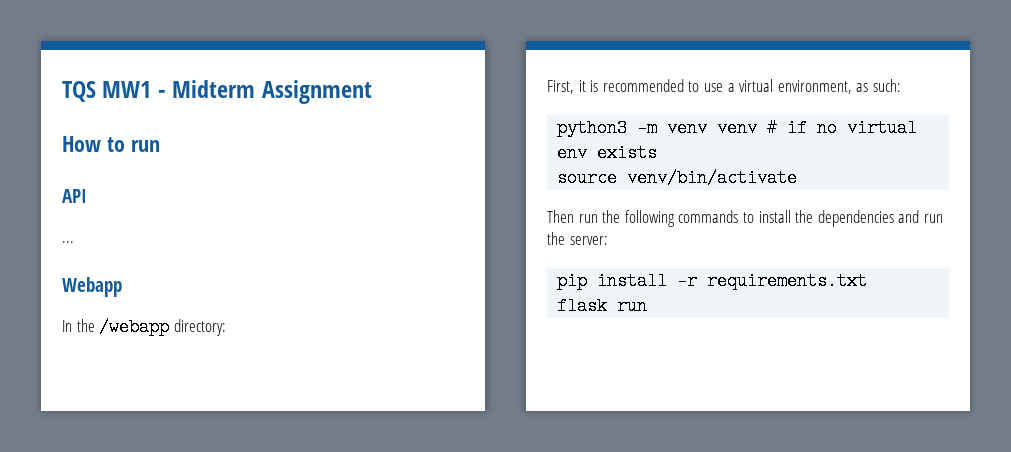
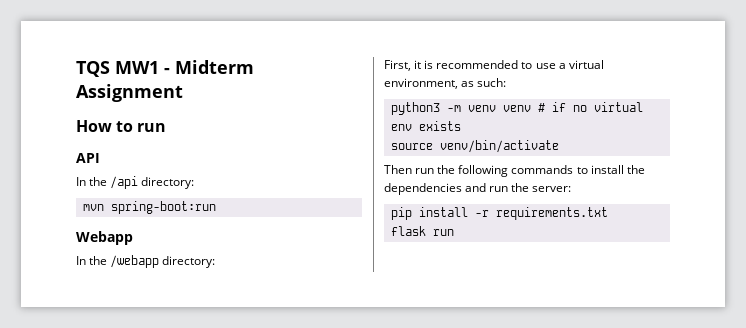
[62,241,74,243] ... -> [76,176,195,189] [82,201,216,214] In the /api directory: // mvn spring-boot:run

